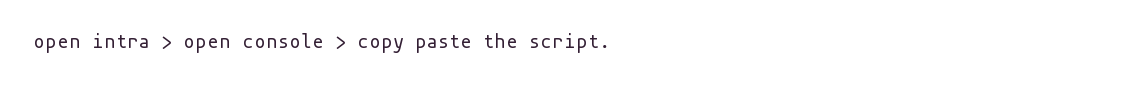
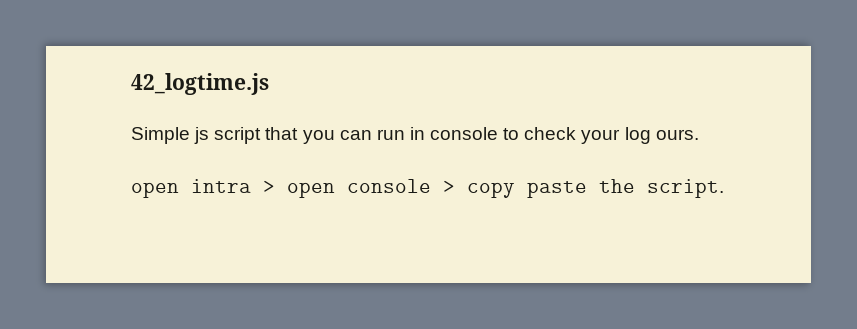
(33, 45) none -> [131,73,269,95] [131,127,699,144] 42_logtime.js // Simple js script that you can run in console to check your log ours. //

